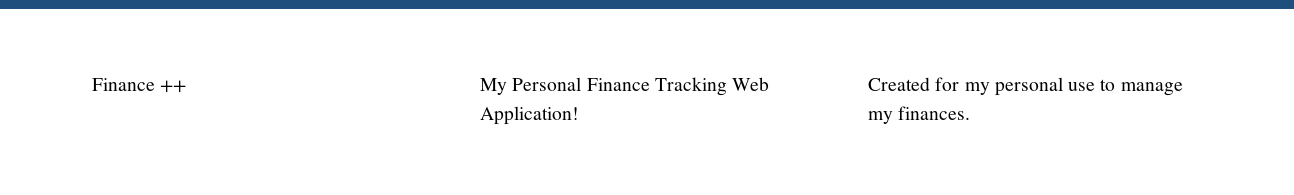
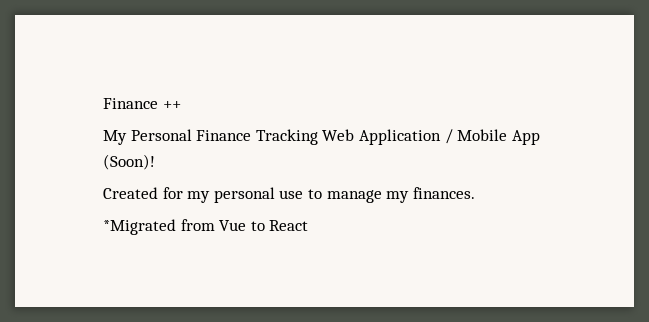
[480,106,579,125] Application! -> [358,129,540,145] [103,154,155,170] Application / Mobile App (Soon)!
(971, 113) none -> [103,219,309,235] // *Migrated from Vue to React

